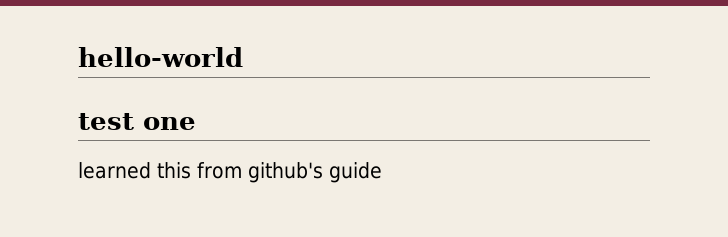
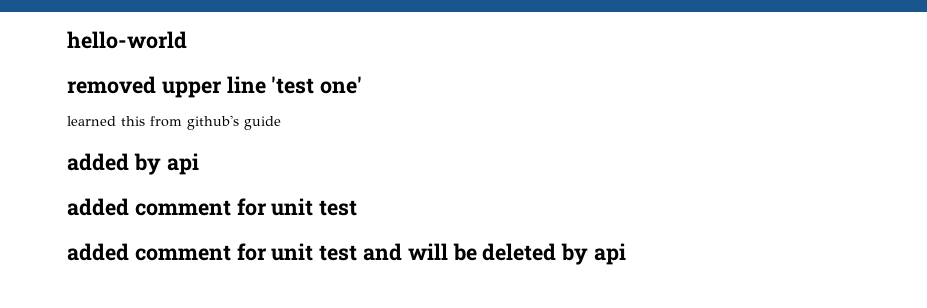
[78,113,196,130] test one -> [67,76,363,98] removed upper line 'test one'
(382, 172) none -> [67,153,199,175] [67,198,358,216] [67,243,627,265] // added by api // added comment for unit test // added comment for unit test and will be deleted by api

